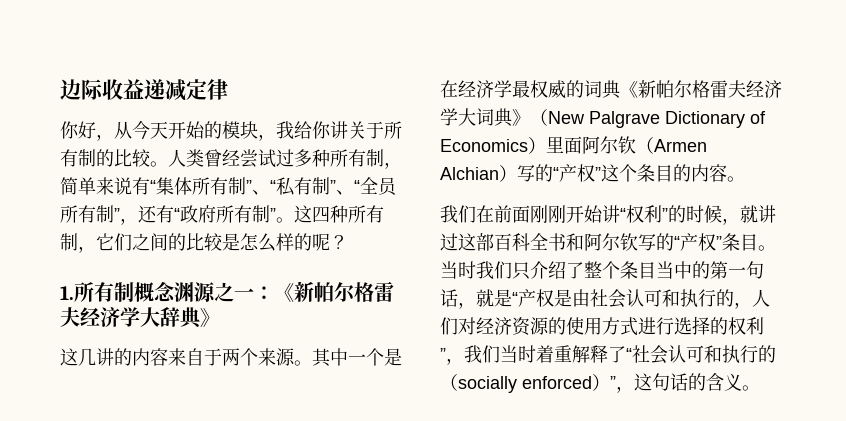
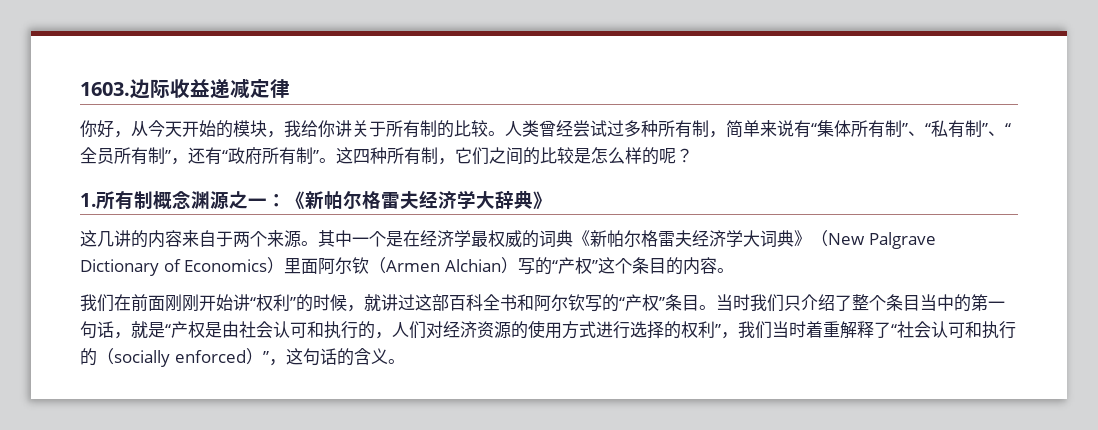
(60, 89) none -> [80,82,130,96] 1603.

